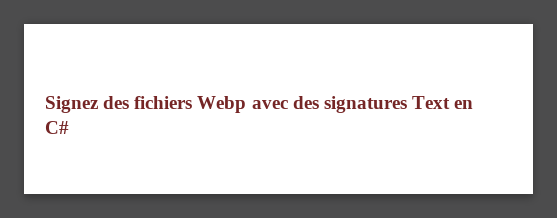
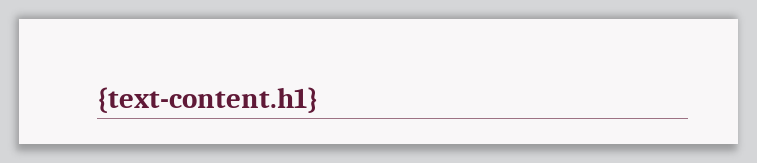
[45,96,474,113] [45,121,69,134] Signez des fichiers Webp avec des signatures Text en C# -> [97,87,318,113] {text-content.h1}

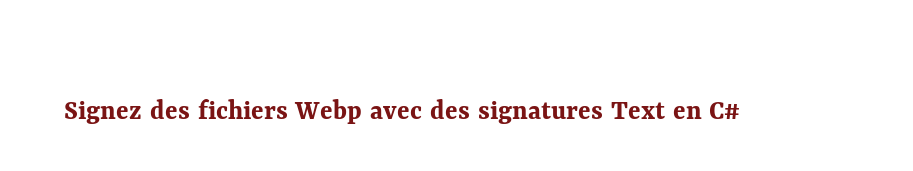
[97,87,318,113] {text-content.h1} -> [64,99,741,124] Signez des fichiers Webp avec des signatures Text en C#

